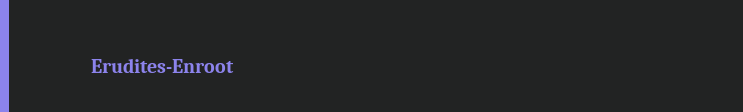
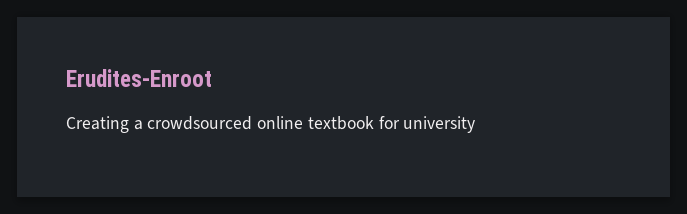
(234, 65) none -> [66,116,476,133] // Creating a crowdsourced online textbook for university

